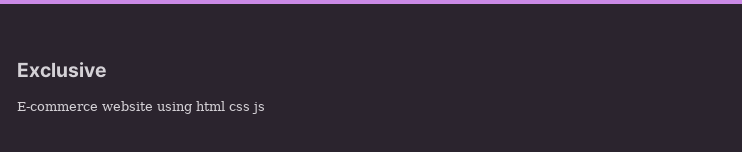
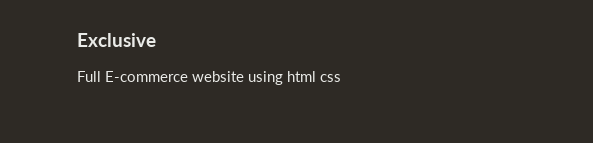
(106, 70) none -> [77,71,101,82] Full
[252,102,265,114] js -> (341, 78) none

